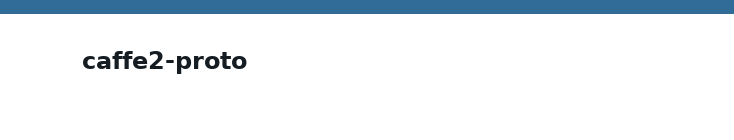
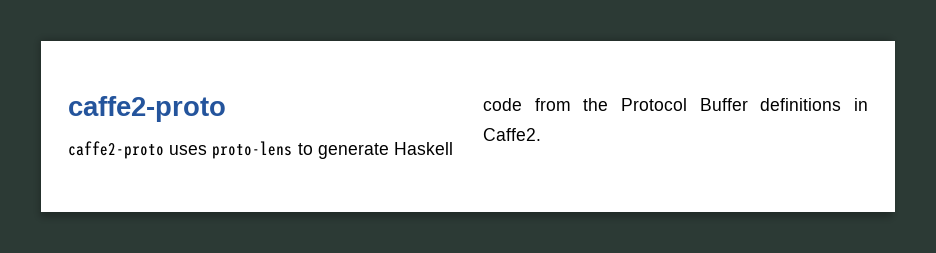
[82,51,247,74] caffe2-proto -> [68,96,226,122] [68,141,453,159] [483,98,868,111] [483,128,541,141] caffe2-proto // caffe2-proto uses proto-lens to generate Haskell code from the Protocol Buffer definitions in Caffe2.

